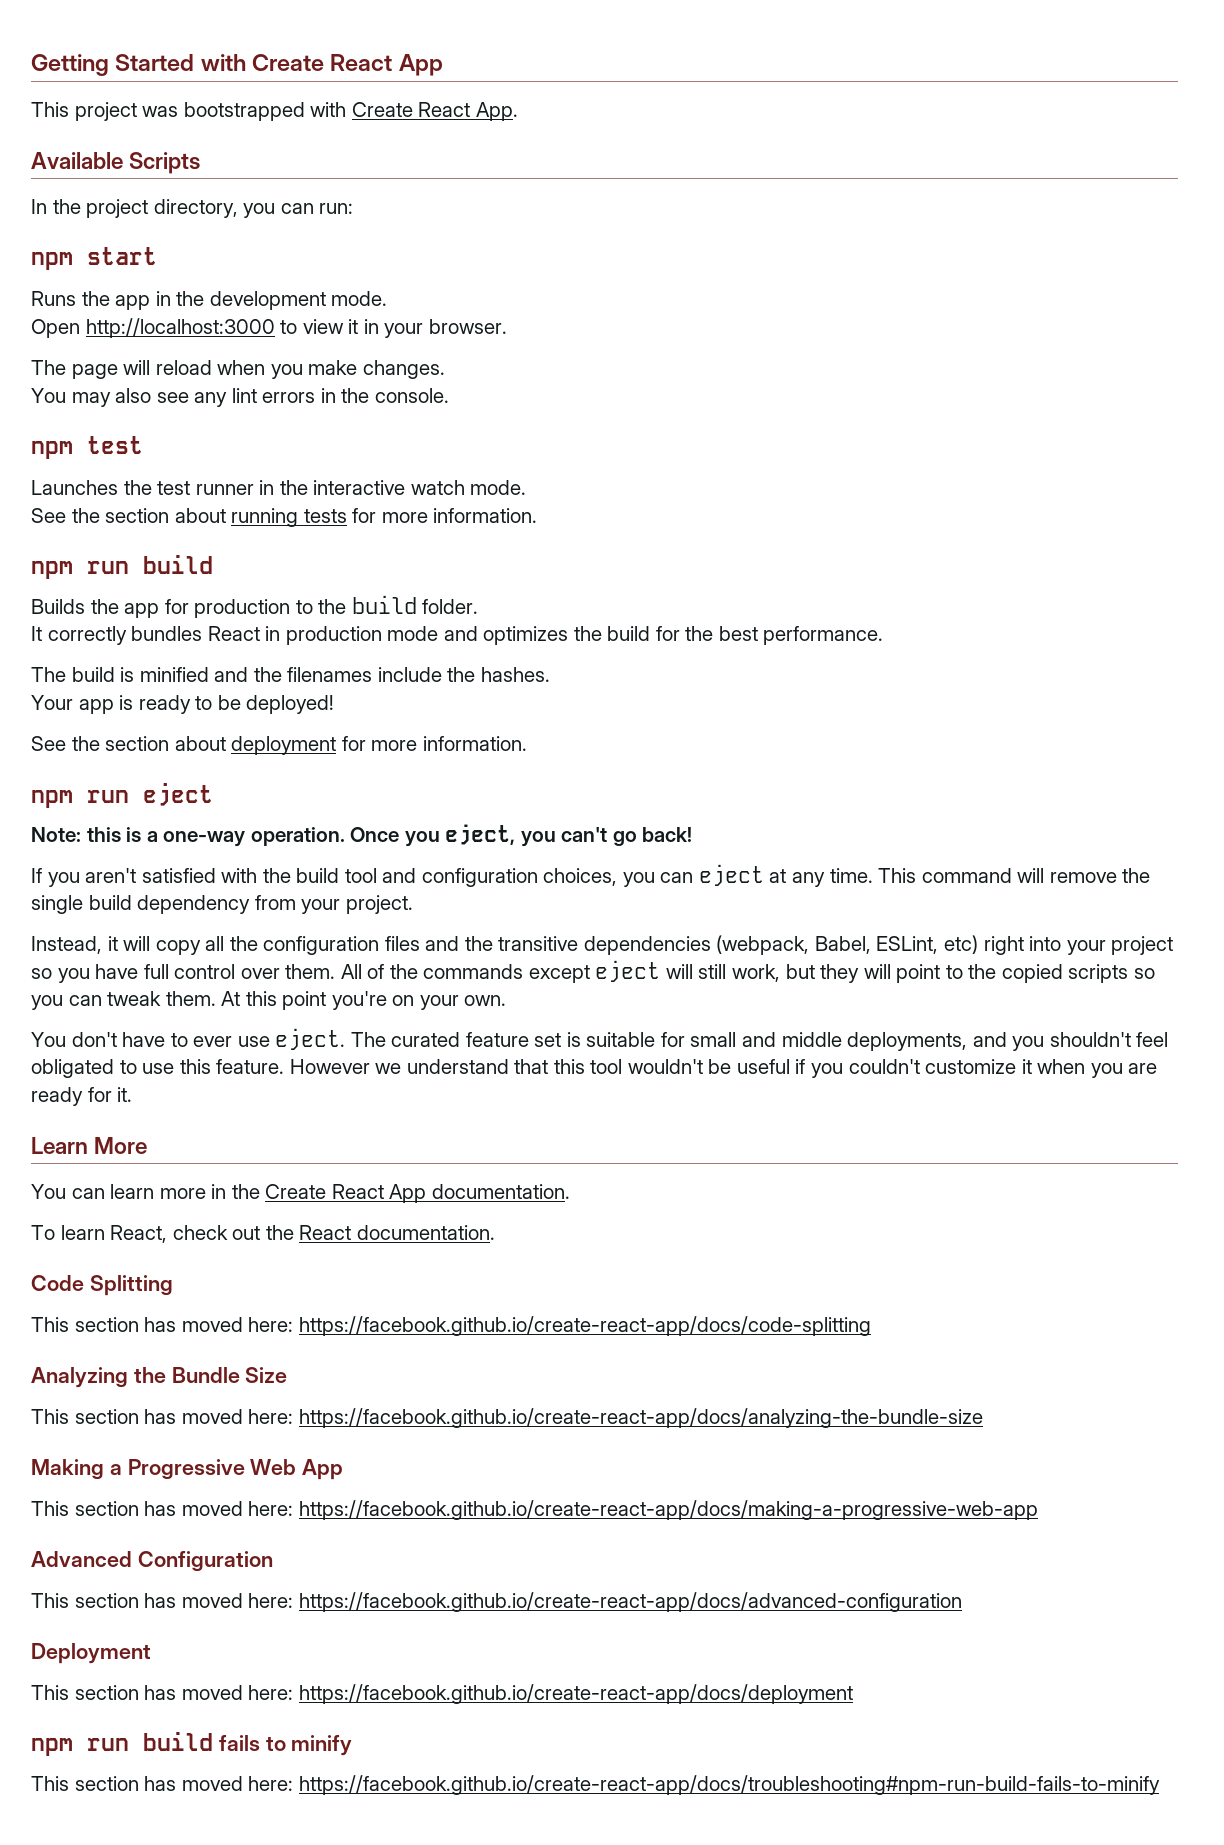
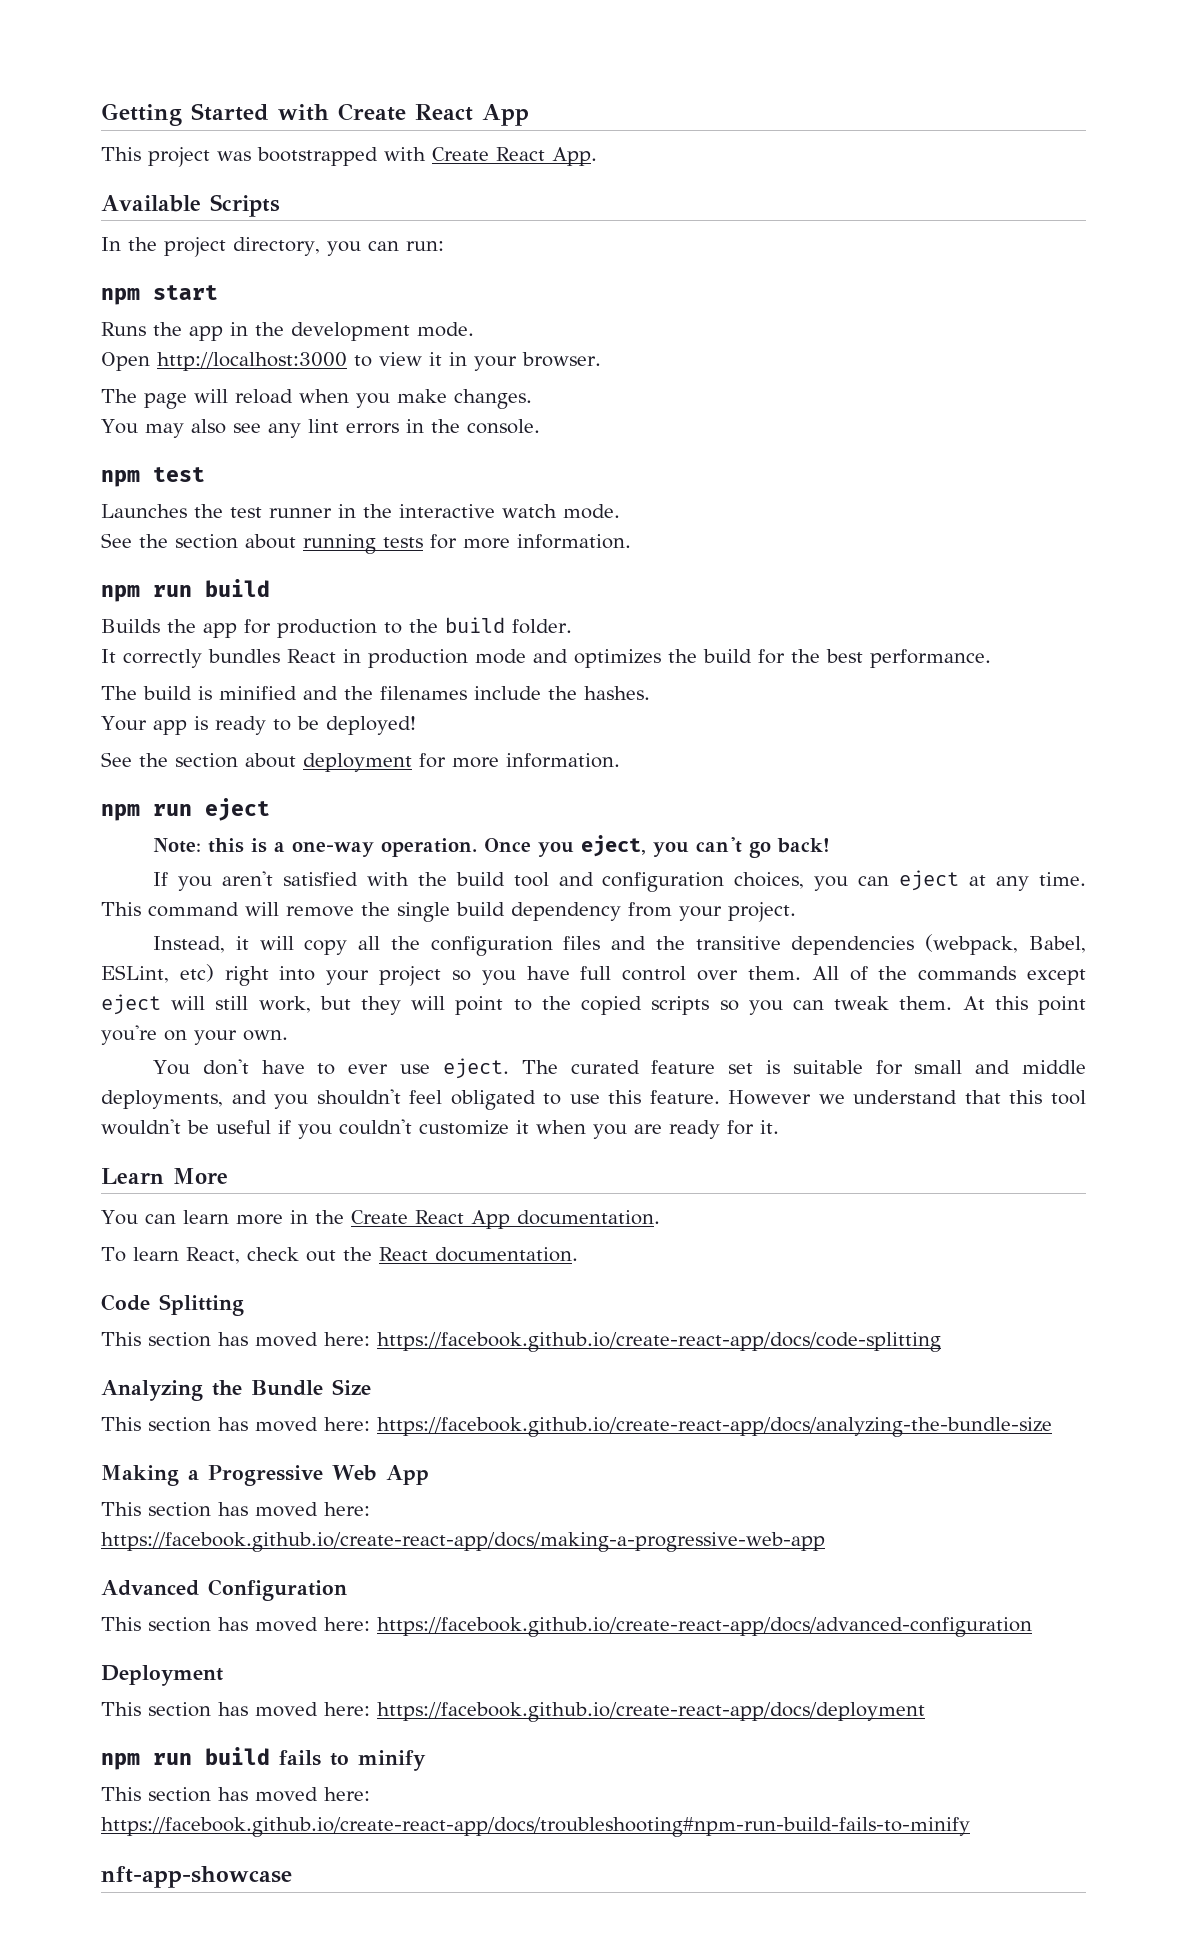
(1160, 1785) none -> [101,1866,292,1888] // nft-app-showcase

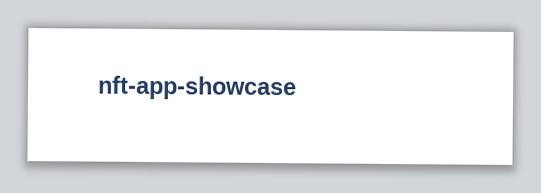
[101,103,529,126] [101,147,597,167] [101,194,280,217] [101,237,444,257] [101,285,218,305] [101,322,474,341] [101,352,601,371] [101,389,532,409] [101,419,540,438] [101,467,205,487] [101,504,620,519] [101,533,631,554] [101,579,270,602] [101,617,572,638] [101,649,991,668] [101,686,650,700] [101,716,416,735] [101,752,620,772] [101,798,270,821] [153,835,831,858] [153,870,1086,892] [101,902,796,922] [153,934,1086,956] [101,964,1087,986] [101,994,1086,1015] [101,1025,288,1045] [153,1058,1086,1079] [101,1089,1086,1110] [101,1119,779,1139] [101,1168,228,1184] [101,1210,660,1229] [101,1247,578,1264] [101,1294,244,1316] [101,1332,941,1352] [101,1379,371,1401] [101,1417,1052,1437] [101,1465,429,1486] [101,1502,370,1517] [101,1532,825,1552] [101,1579,347,1601] [101,1617,1032,1637] [101,1665,223,1686] [101,1702,925,1722] [101,1747,426,1771] [101,1787,370,1802] [101,1817,970,1837] Getting Started with Create React App // This project was bootstrapped with Create React App. // Available Scripts // In the project directory, you can run: // npm start // Runs the app in the development mode. // Open http://localhost:3000 to view it in your browser. // The page will reload when you make changes. // You may also see any lint errors in the console. // npm test // Launches the test runner in the interactive watch mode. // See the section about running tests for more information. // npm run build // Builds the app for production to the build folder. // It correctly bundles React in production mode and optimizes the build for the best performance. // The build is minified and the filenames include the hashes. // Your app is ready to be deployed! // See the section about deployment for more information. // npm run eject // Note: this is a one-way operation. Once you eject, you can't go back! // If you aren't satisfied with the build tool and configuration choices, you can eject at any time. This command will remove the single build dependency from your project. // Instead, it will copy all the configuration files and the transitive dependencies (webpack, Babel, ESLint, etc) right into your project so you have full control over them. All of the commands except eject will still work, but they will point to the copied scripts so you can tweak them. At this point you're on your own. // You don't have to ever use eject. The curated feature set is suitable for small and middle deployments, and you shouldn't feel obligated to use this feature. However we understand that this tool wouldn't be useful if you couldn't customize it when you are ready for it. // Learn More // You can learn more in the Create React App documentation. // To learn React, check out the React documentation. // Code Splitting // This section has moved here: https://facebook.github.io/create-react-app/docs/code-splitting // Analyzing the Bundle Size // This section has moved here: https://facebook.github.io/create-react-app/docs/analyzing-the-bundle-size // Making a Progressive Web App // This section has moved here: https://facebook.github.io/create-react-app/docs/making-a-progressive-web-app // Advanced Configuration // This section has moved here: https://facebook.github.io/create-react-app/docs/advanced-configuration // Deployment // This section has moved here: https://facebook.github.io/create-react-app/docs/deployment // npm run build fails to minify // This section has moved here: https://facebook.github.io/create-react-app/docs/troubleshooting#npm-run-build-fails-to-minify // -> (97, 88) none

